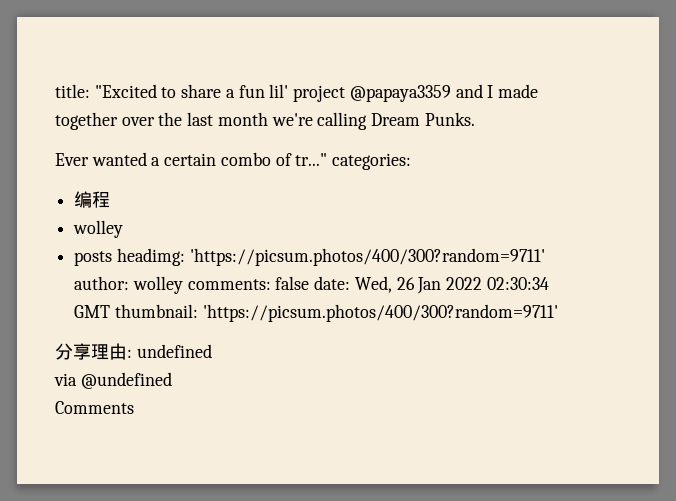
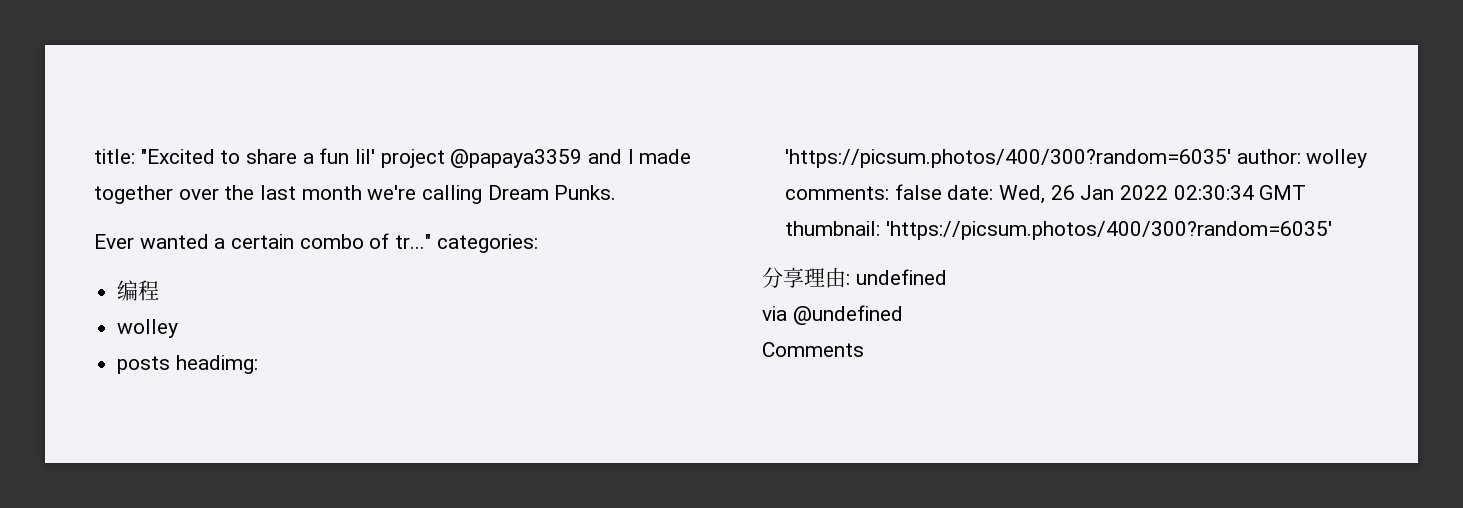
[189,248,545,266] 'https://picsum.photos/400/300?random=9711' -> [785,149,1232,168] 'https://picsum.photos/400/300?random=6035'
[202,304,558,322] 'https://picsum.photos/400/300?random=9711' -> [885,221,1332,240] 'https://picsum.photos/400/300?random=6035'

